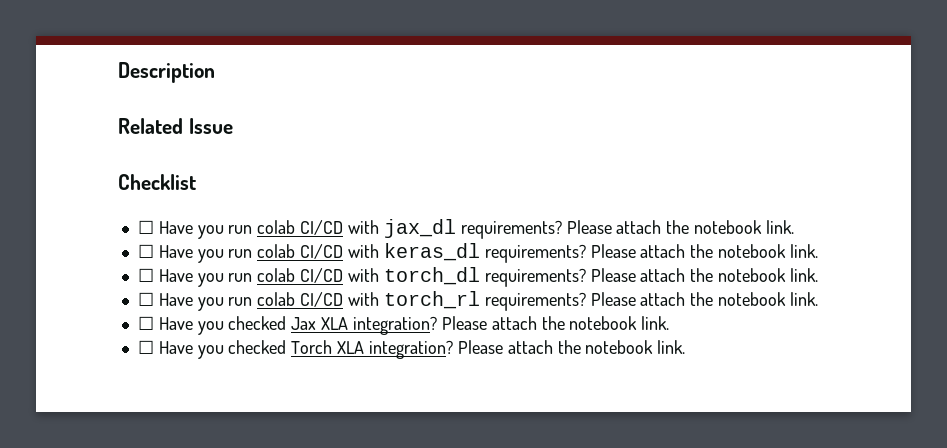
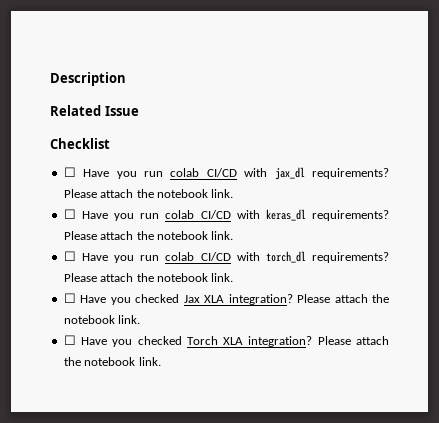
[137,291,818,311] // ☐ Have you run colab CI/CD with torch_rl requirements? Please attach the notebook link. -> (234, 277) none

